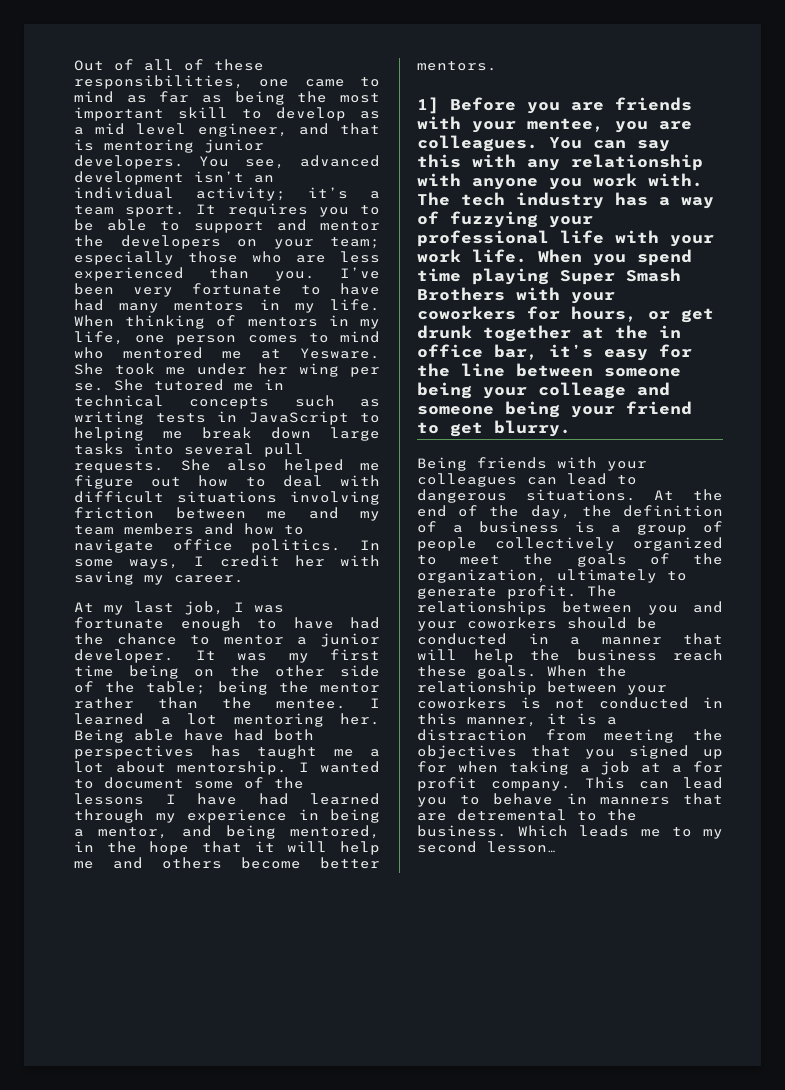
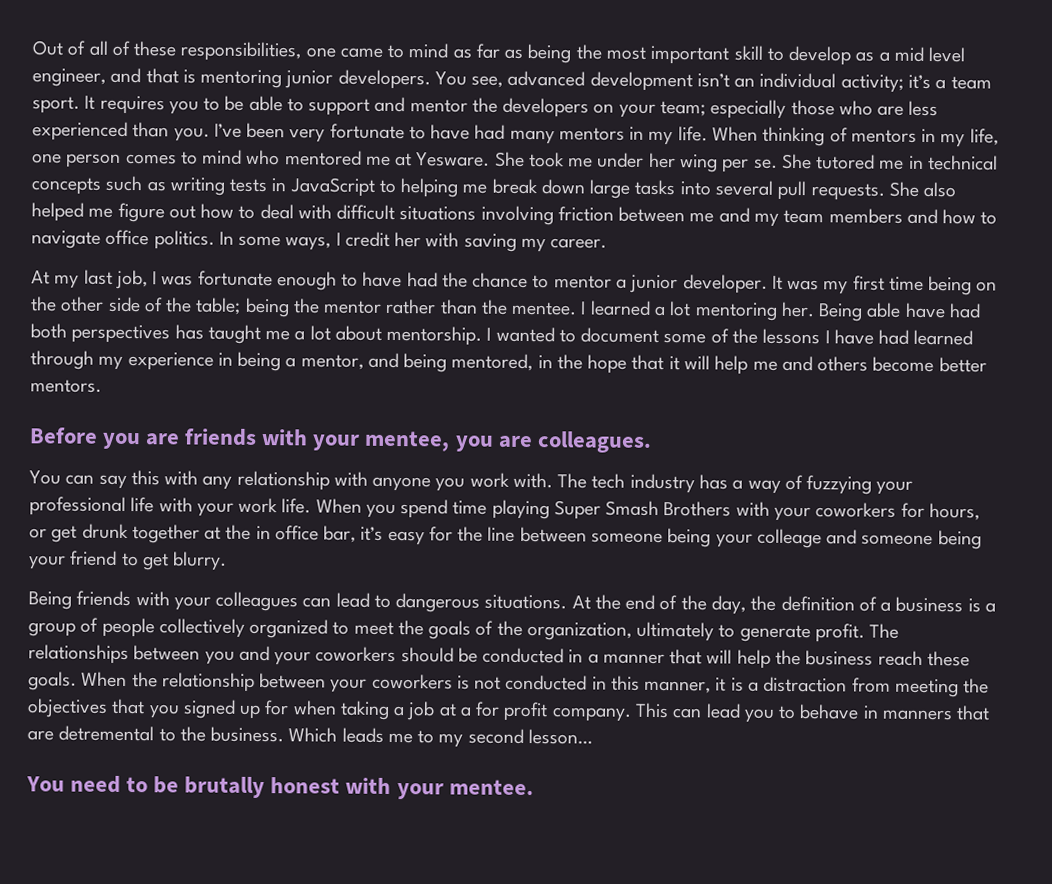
[417,97,439,114] 1] -> (102, 386) none
(538, 143) none -> (652, 442) //
(557, 847) none -> [26,775,534,800] // You need to be brutally honest with your mentee.

